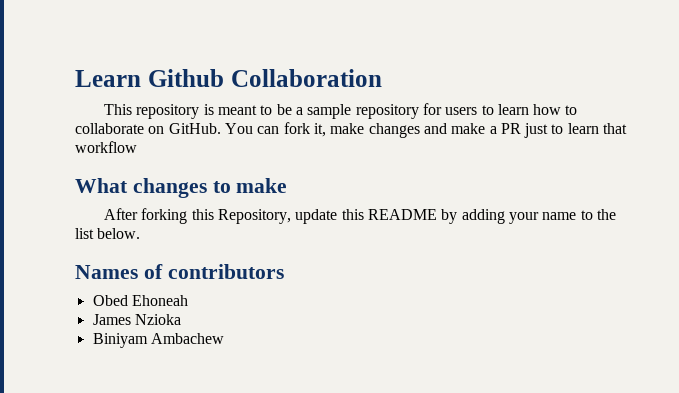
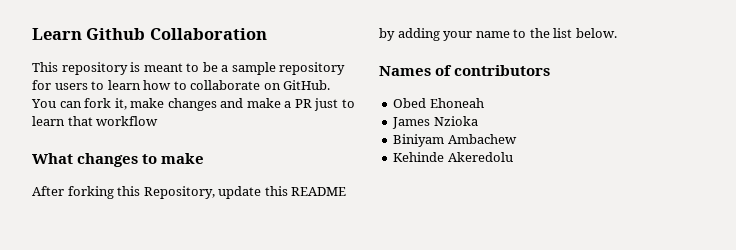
(224, 338) none -> [393,152,513,162] // Kehinde Akeredolu

